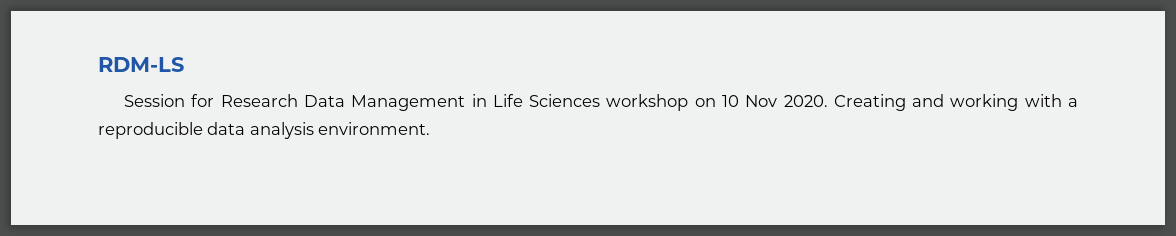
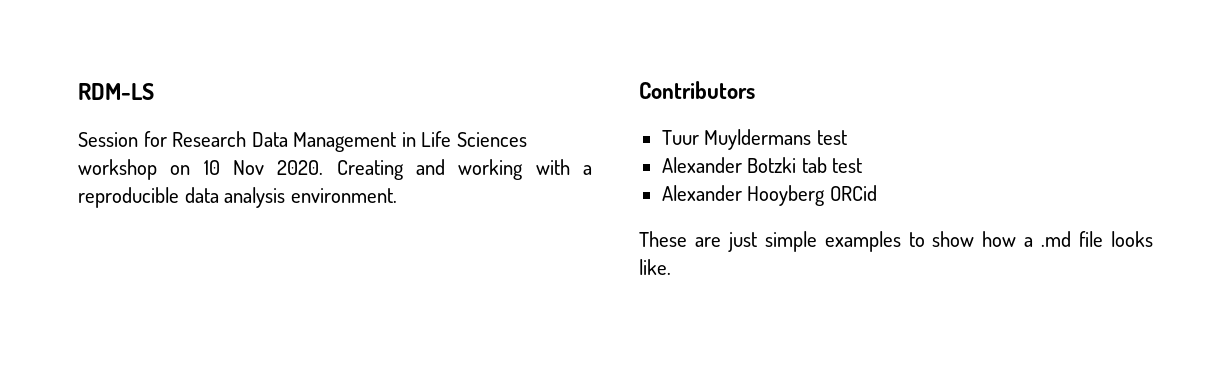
(431, 128) none -> [639,81,755,99] [661,129,847,150] [661,157,863,173] [661,185,877,206] [639,231,1154,252] [639,259,671,275] // Contributors // Tuur Muyldermans test // Alexander Botzki tab test // Alexander Hooyberg ORCid // These are just simple examples to show how a .md file looks like.

